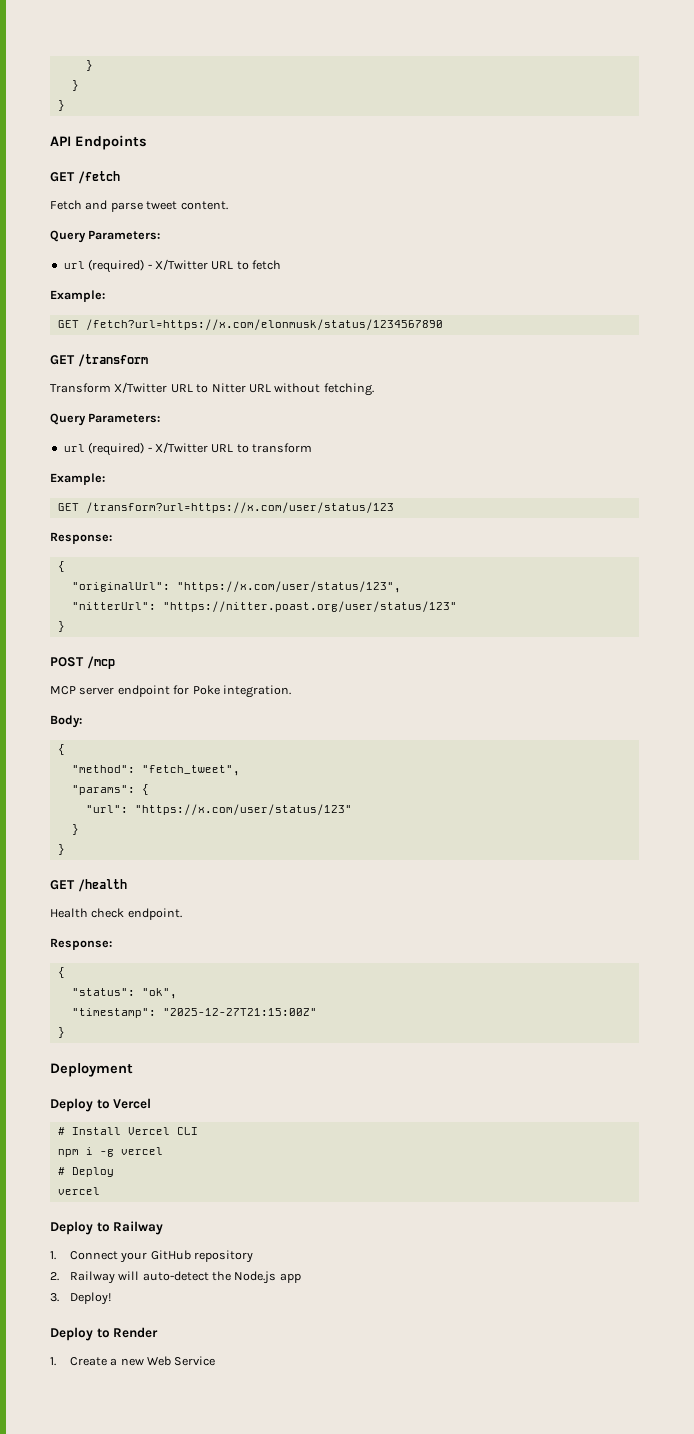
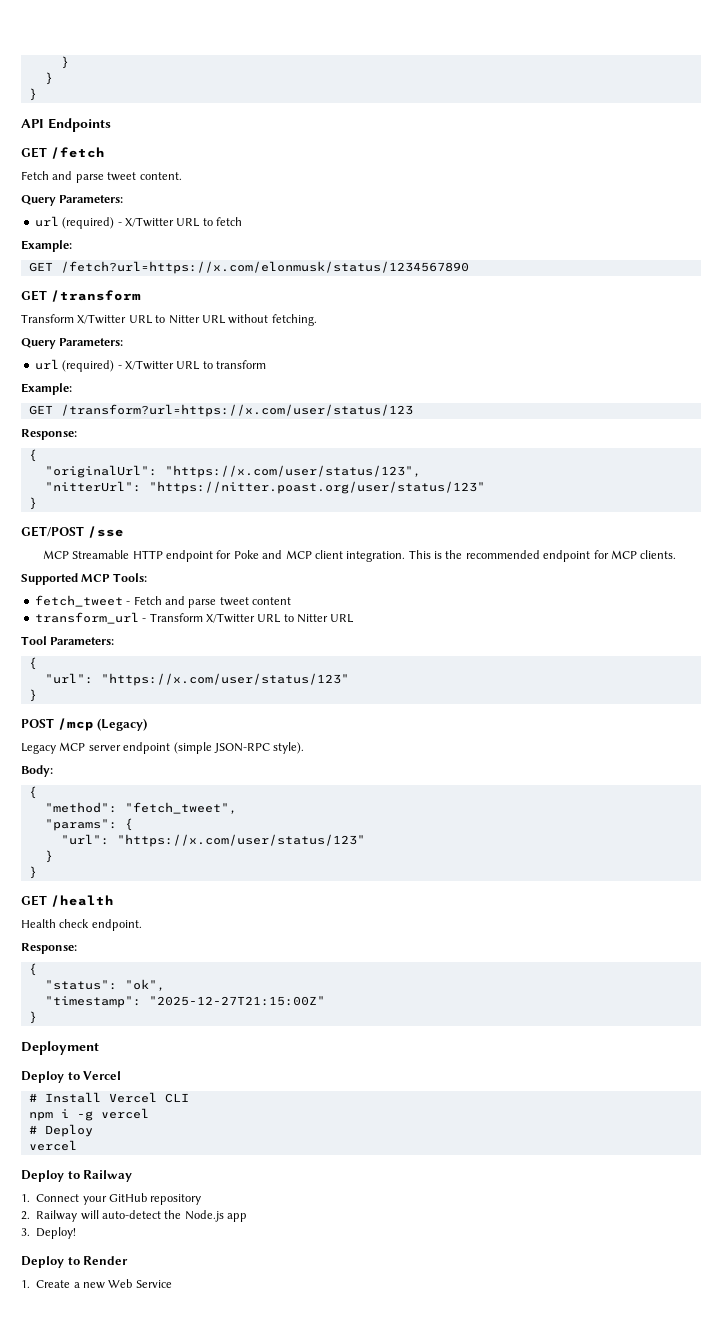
(65, 626) none -> [21,526,124,538] [42,550,677,562] [21,573,147,585] [34,595,291,608] [34,612,355,624] [21,636,115,645] [28,657,37,670] [44,673,349,686] [28,689,37,702] // GET/POST /sse // MCP Streamable HTTP endpoint for Poke and MCP client integration. This is the recommended endpoint for MCP clients. // Supported MCP Tools: // fetch_tweet - Fetch and parse tweet content // transform_url - Transform X/Twitter URL to Nitter URL // Tool Parameters: // { // "url": "https://x.com/user/status/123" // }
(115, 662) // -> [97,718,148,731] [21,743,56,754] (Legacy) // Legacy
[173,685,291,698] for Poke integration. -> [173,742,305,754] (simple JSON-RPC style).

